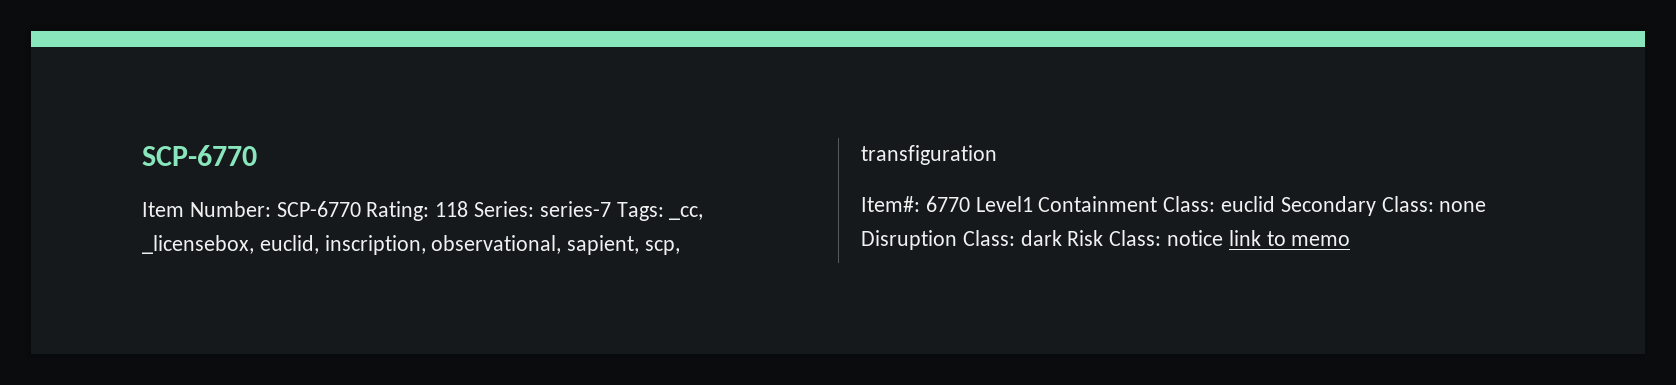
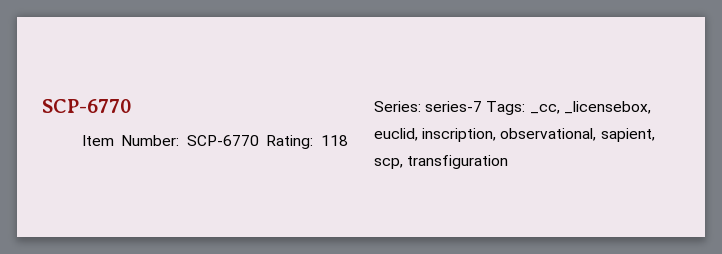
[861,196,1487,216] [861,230,1351,250] // Item#: 6770 Level1 Containment Class: euclid Secondary Class: none Disruption Class: dark Risk Class: notice link to memo -> (509, 162) none

